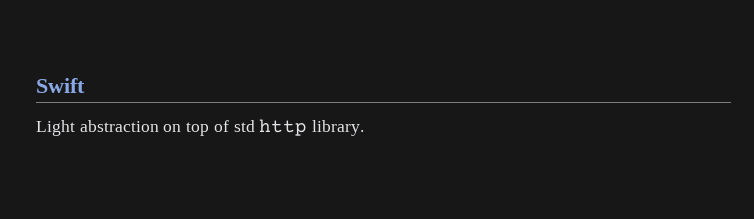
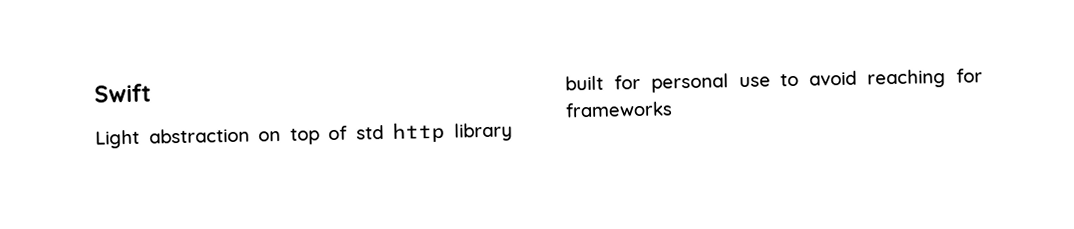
[312,120,365,136] library. -> [454,122,513,142] [565,68,983,93] [565,101,673,118] library built for personal use to avoid reaching for frameworks

